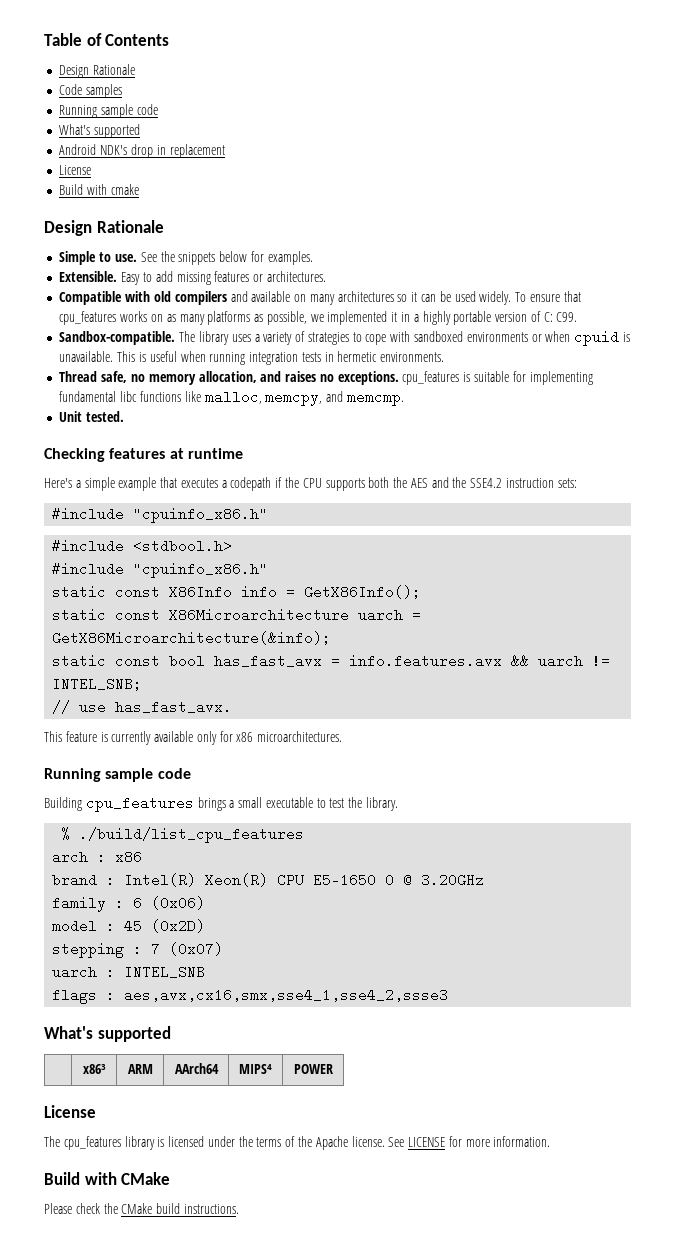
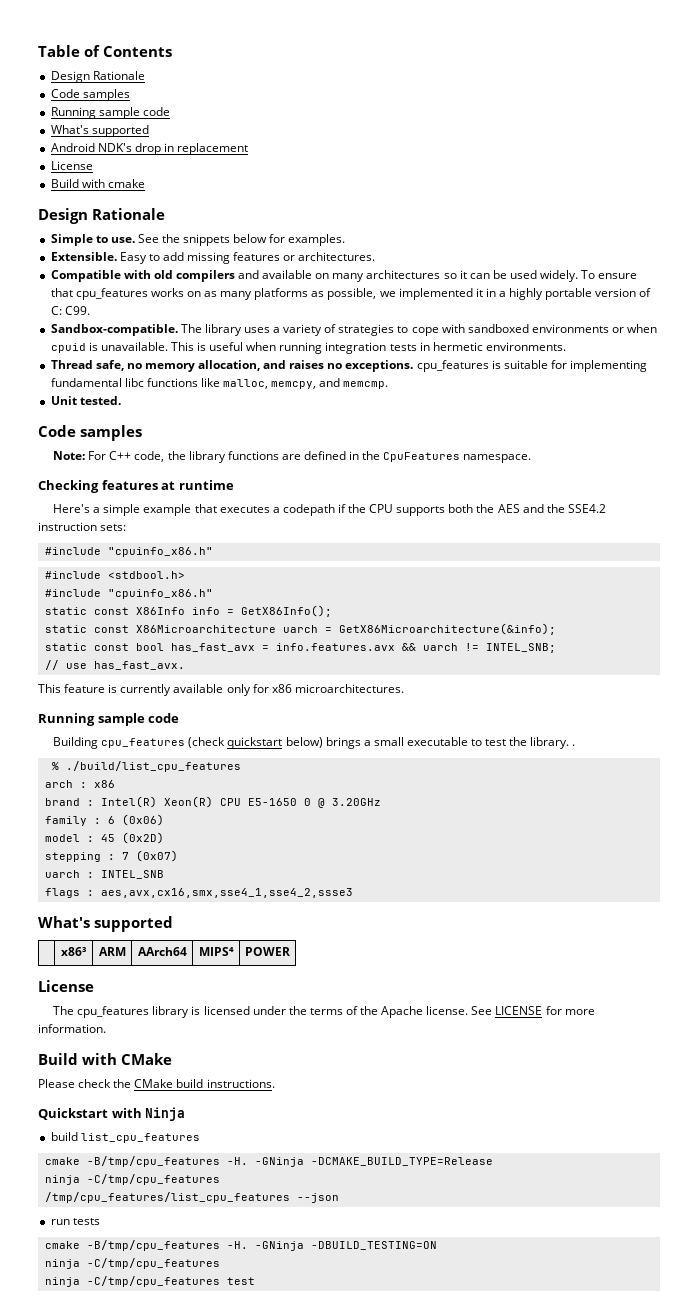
(125, 416) none -> [38,425,142,441] [53,451,532,463] // Code samples // Note: For C++ code, the library functions are defined in the CpuFeatures namespace.
(194, 804) none -> [188,737,323,749] (check quickstart below)
(399, 804) none -> [572,744,576,746] .
(239, 1209) none -> [38,1107,186,1121] [50,1132,200,1143] [44,1156,493,1167] [44,1174,220,1185] [44,1192,339,1203] [50,1218,100,1225] [44,1240,437,1251] [44,1258,220,1269] [44,1276,255,1287] // Quickstart with Ninja // build list_cpu_features // cmake -B/tmp/cpu_features -H. -GNinja -DCMAKE_BUILD_TYPE=Release // ninja -C/tmp/cpu_features // /tmp/cpu_features/list_cpu_features --json // run tests // cmake -B/tmp/cpu_features -H. -GNinja -DBUILD_TESTING=ON // ninja -C/tmp/cpu_features // ninja -C/tmp/cpu_features test

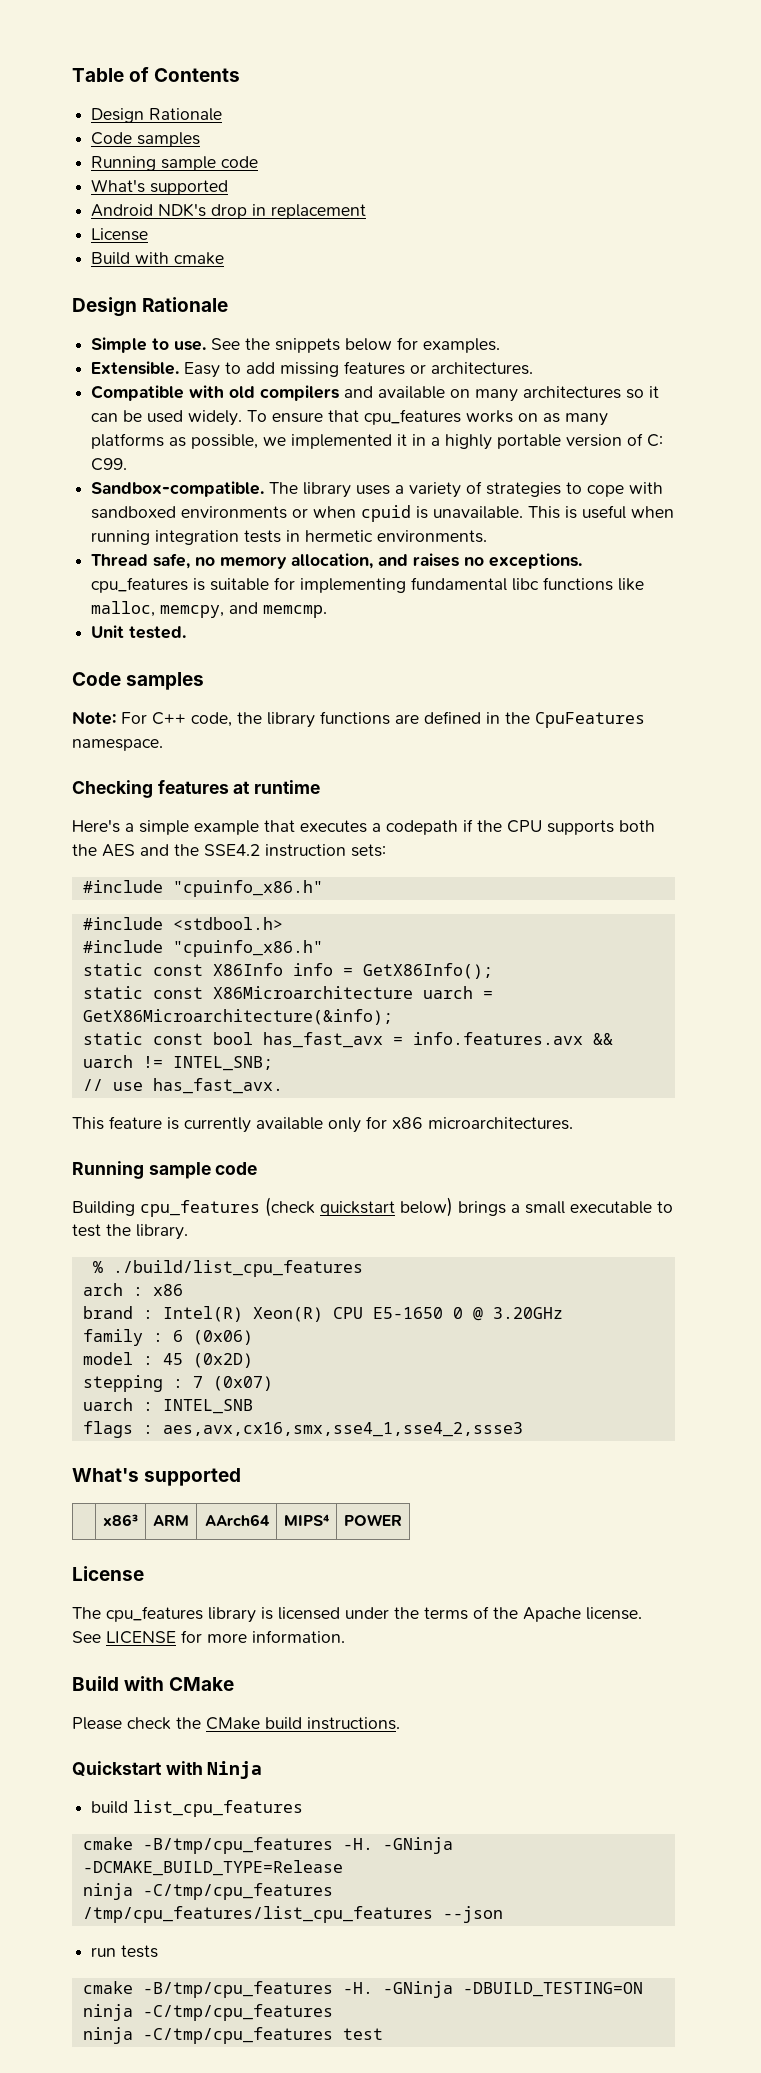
[572,744,576,746] . -> (188, 1232) none

